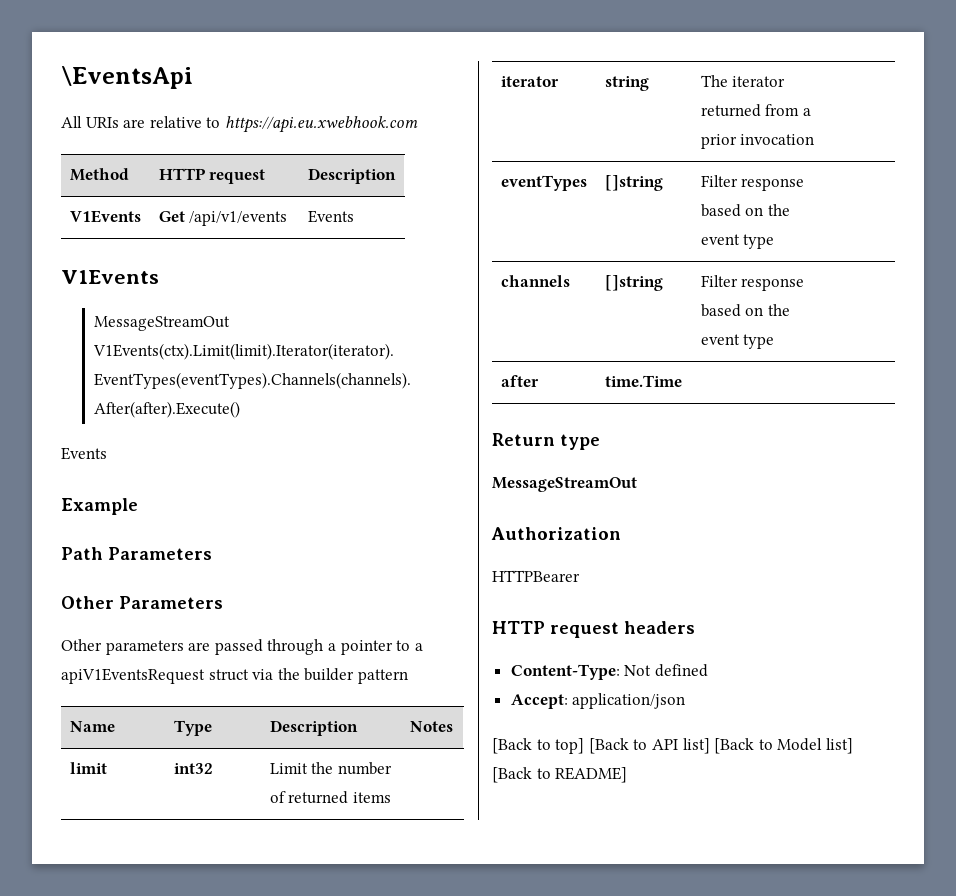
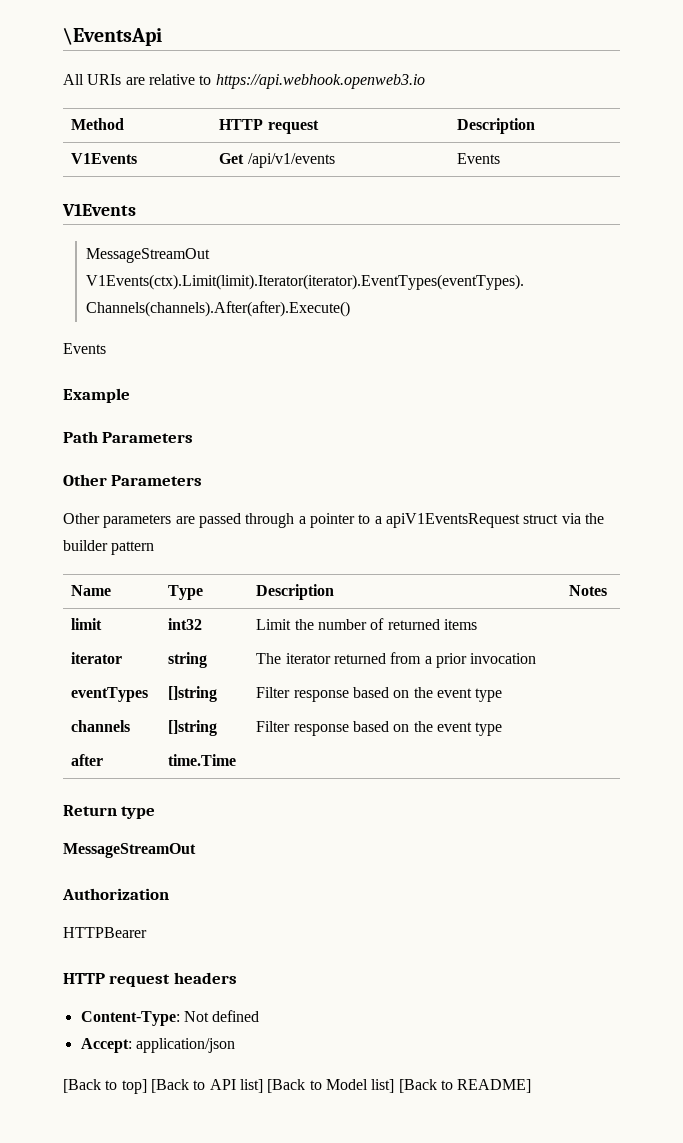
[224,116,418,133] https://api.eu.xwebhook.com -> [215,74,425,89] https://api.webhook.openweb3.io

